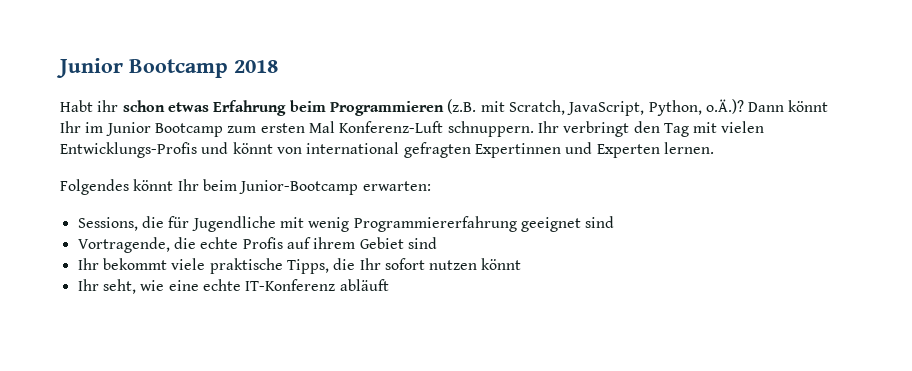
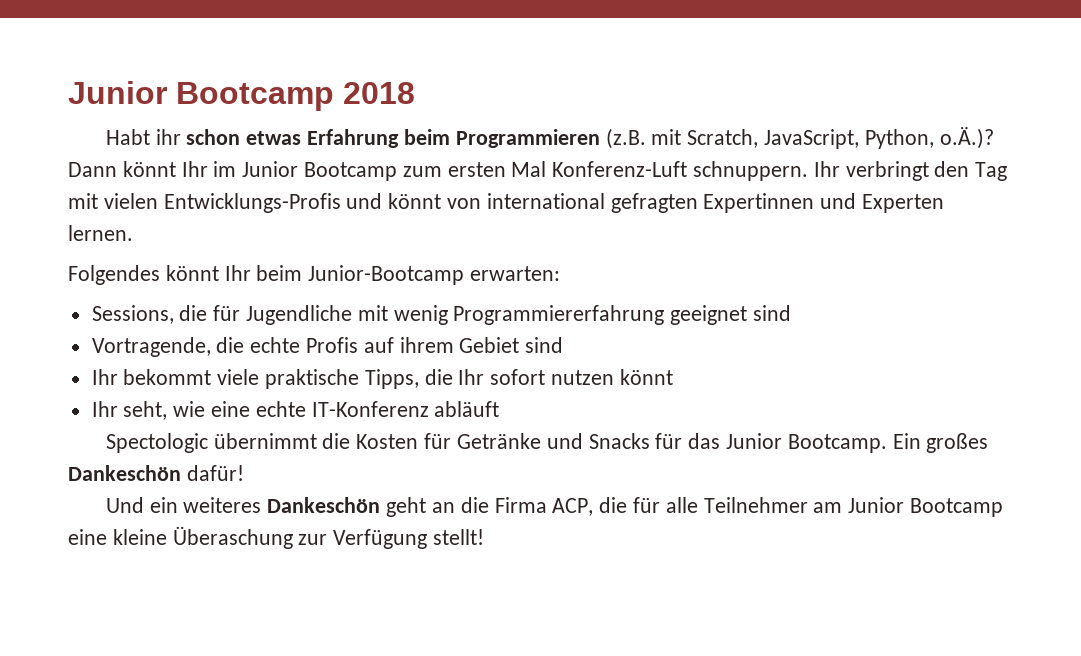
(389, 285) none -> [105,433,989,453] [68,465,244,481] [105,497,1003,517] [68,526,485,549] // Spectologic übernimmt die Kosten für Getränke und Snacks für das Junior Bootcamp. Ein großes Dankeschön dafür! // Und ein weiteres Dankeschön geht an die Firma ACP, die für alle Teilnehmer am Junior Bootcamp eine kleine Überaschung zur Verfügung stellt!

